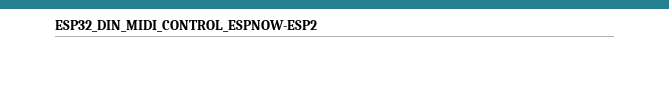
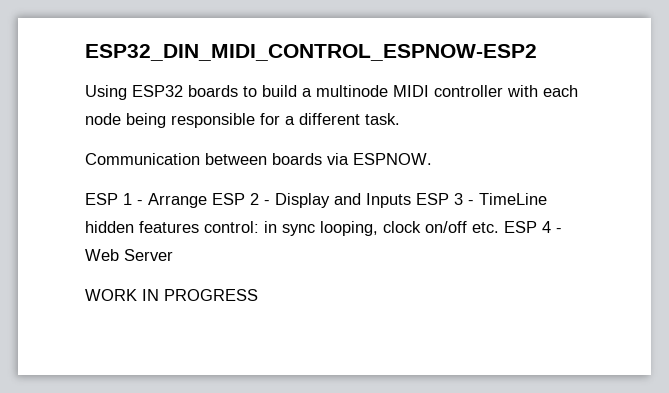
(317, 26) none -> [85,85,578,100] [85,113,400,128] [85,153,432,165] [85,193,547,208] [85,221,562,236] [85,249,173,261] [85,289,258,301] // Using ESP32 boards to build a multinode MIDI controller with each node being responsible for a different task. // Communication between boards via ESPNOW. // ESP 1 - Arrange ESP 2 - Display and Inputs ESP 3 - TimeLine hidden features control: in sync looping, clock on/off etc. ESP 4 - Web Server // WORK IN PROGRESS

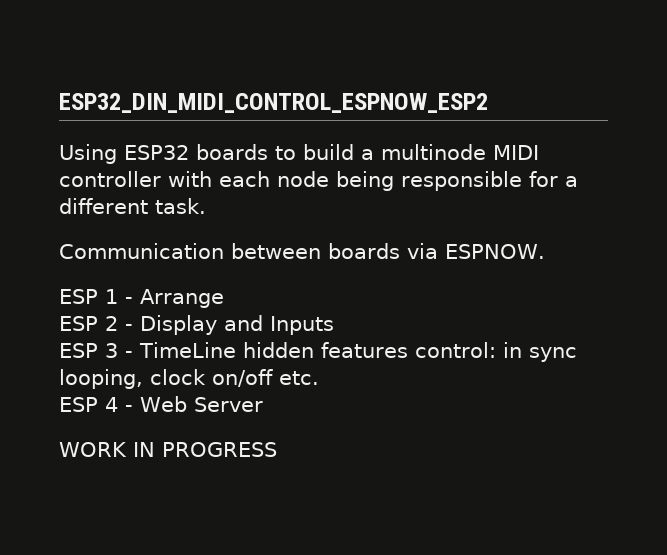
[85,44,537,61] ESP32_DIN_MIDI_CONTROL_ESPNOW-ESP2 -> [59,93,488,113] ESP32_DIN_MIDI_CONTROL_ESPNOW_ESP2
(207, 200) none -> (224, 298) //
(411, 200) none -> (334, 325) //
(499, 227) none -> (319, 378) //

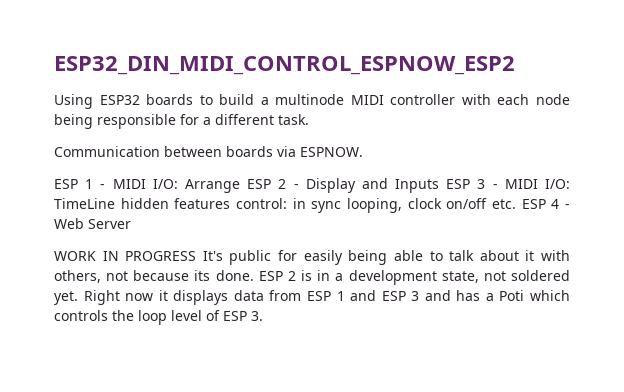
(133, 300) none -> [112,179,178,189] MIDI I/O:
(224, 298) // -> (240, 186) none
(334, 325) // -> (440, 186) none
(133, 354) none -> [504,179,570,189] MIDI I/O:
(319, 378) // -> (516, 204) none
(277, 449) none -> [202,250,571,265] [54,270,570,285] [54,290,570,305] [54,310,263,325] It's public for easily being able to talk about it with others, not because its done. ESP 2 is in a development state, not soldered yet. Right now it displays data from ESP 1 and ESP 3 and has a Poti which controls the loop level of ESP 3.

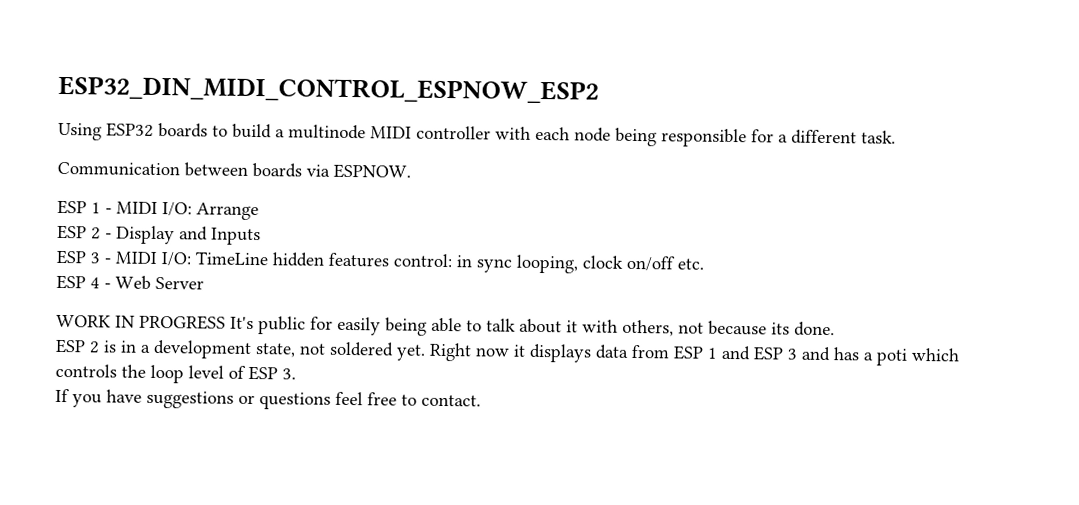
(240, 186) none -> (259, 211) //
(440, 186) none -> (261, 236) //
(516, 204) none -> (704, 264) //
(254, 275) none -> (835, 329) //
[499,290,525,301] Poti -> [876,348,908,366] poti
(263, 316) none -> [55,388,481,410] // If you have suggestions or questions feel free to contact.

